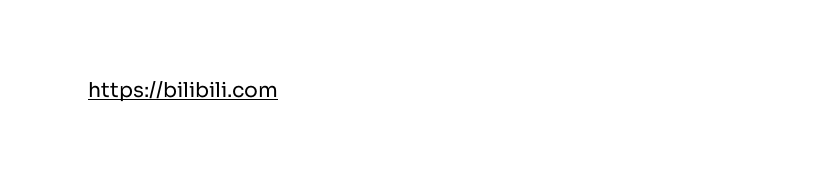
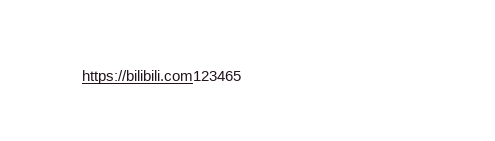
[88,81,278,102] https://bilibili.com -> [82,70,241,84] https://bilibili.com123465

